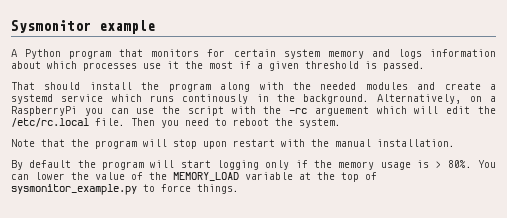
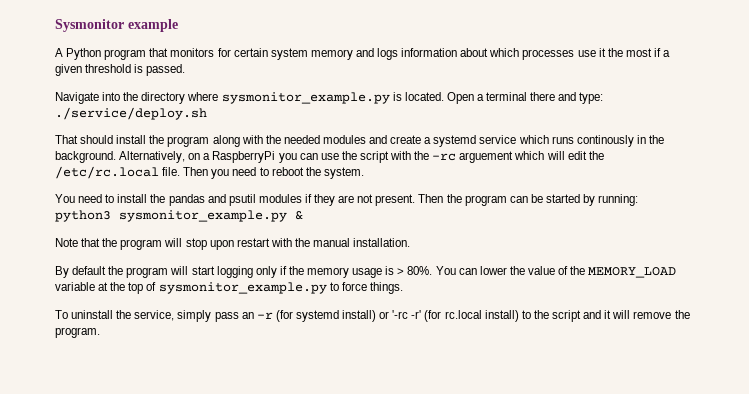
(425, 66) none -> [55,92,604,104] [55,107,207,120] // Navigate into the directory where sysmonitor_example.py is located. Open a terminal there and type: ./service/deploy.sh
(341, 123) none -> [55,194,639,206] [55,210,303,222] // You need to install the pandas and psutil modules if they are not present. Then the program can be started by running: python3 sysmonitor_example.py &
(239, 189) none -> [55,310,690,322] [55,327,100,338] // To uninstall the service, simply pass an -r (for systemd install) or '-rc -r' (for rc.local install) to the script and it will remove the program.

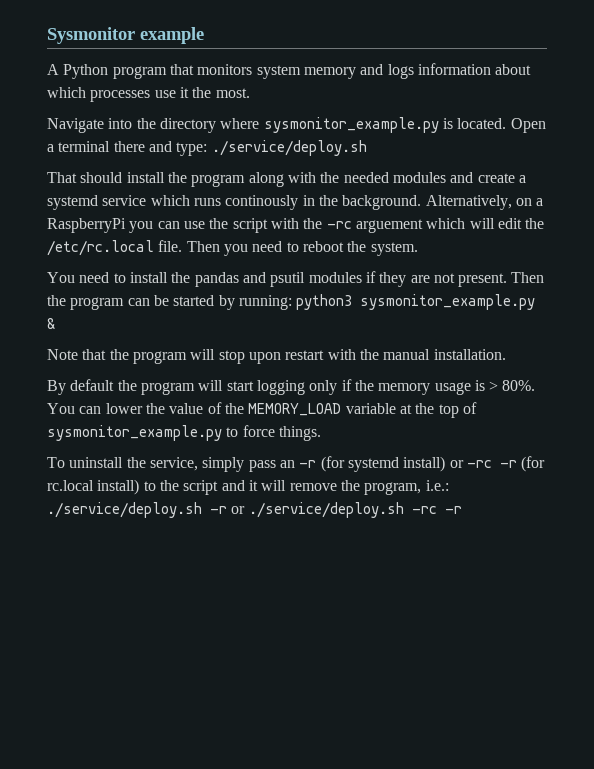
[217,48,268,57] for certain -> (253, 69) none
[625,48,671,57] [55,64,186,76] most if a given threshold is passed. -> [215,88,250,98] most.
[392,310,422,319] '-rc -r' -> [466,460,517,468] -rc -r
[55,327,100,338] program. -> [364,480,449,495] [47,502,462,518] program, i.e.: ./service/deploy.sh -r or ./service/deploy.sh -rc -r

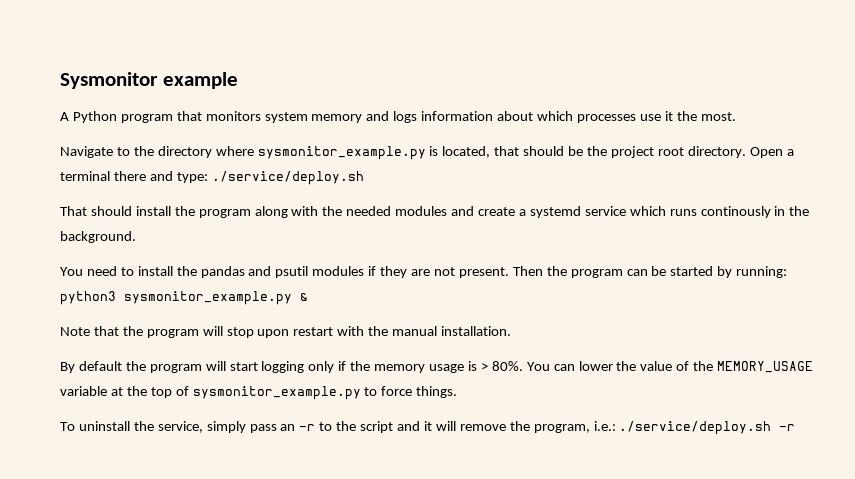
[108,118,133,129] into -> [116,147,130,156] to
[457,118,507,129] located. -> [442,146,746,158] located, that should be the project root directory.
[425,195,544,210] [47,218,545,233] [47,240,418,256] Alternatively, on a RaspberryPi you can use the script with the -rc arguement which will edit the /etc/rc.local file. Then you need to reboot the system. -> (136, 237) none
[248,403,342,416] MEMORY_LOAD -> [717,361,814,373] MEMORY_USAGE
[320,456,546,472] [47,479,140,495] (for systemd install) or -rc -r (for rc.local install) -> (316, 427) none
[231,502,462,518] or ./service/deploy.sh -rc -r -> (796, 427) none

